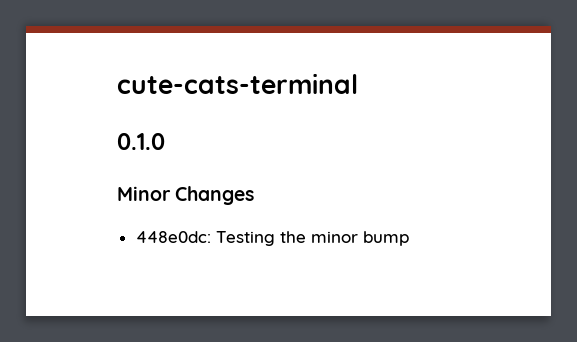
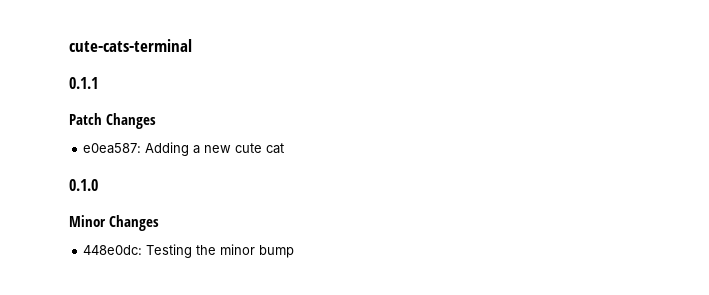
(358, 83) none -> [69,77,98,89] [69,113,156,129] [83,142,285,156] // 0.1.1 // Patch Changes // e0ea587: Adding a new cute cat

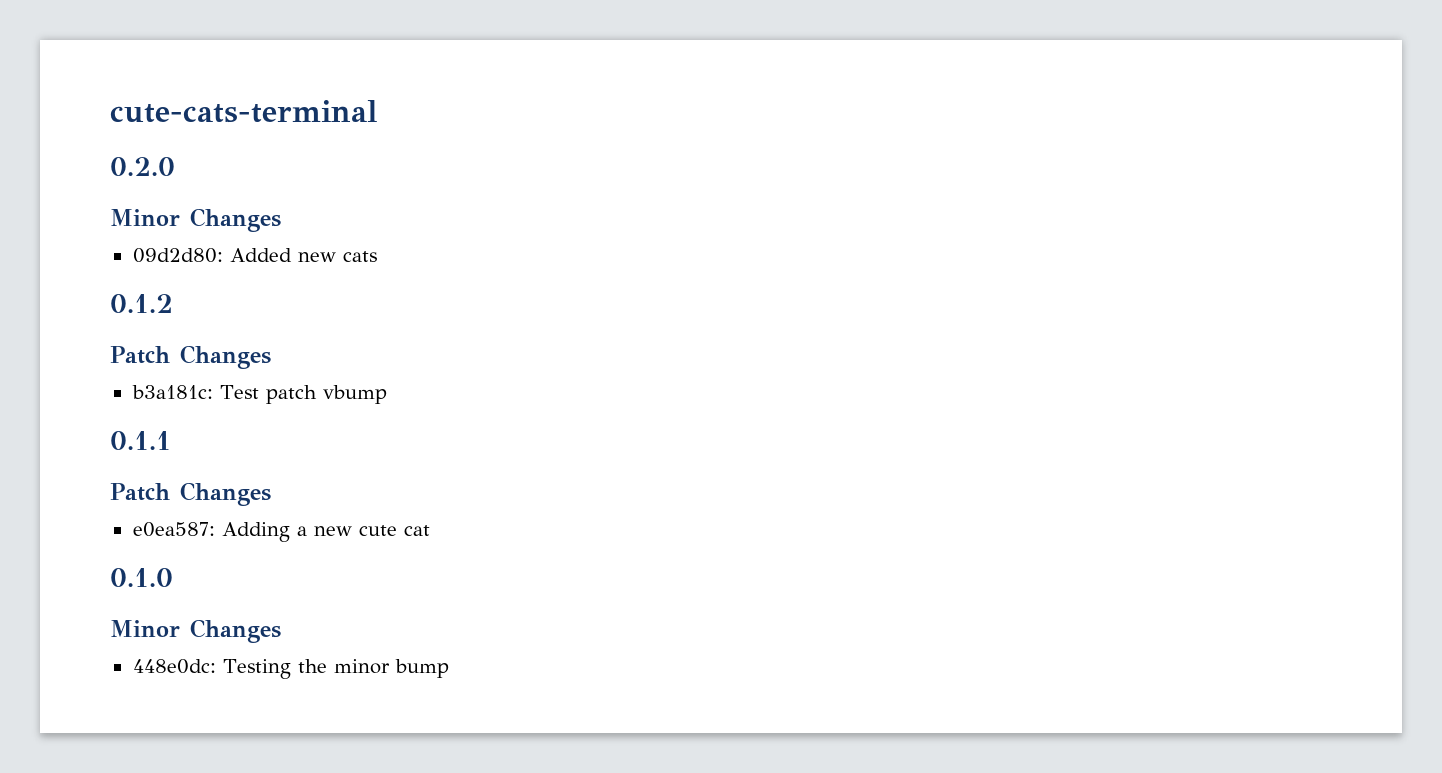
(192, 45) none -> [110,157,175,176] [110,208,281,232] [132,248,377,263] [110,294,173,313] [110,345,271,369] [131,385,387,404] // 0.2.0 // Minor Changes // 09d2d80: Added new cats // 0.1.2 // Patch Changes // b3a181c: Test patch vbump

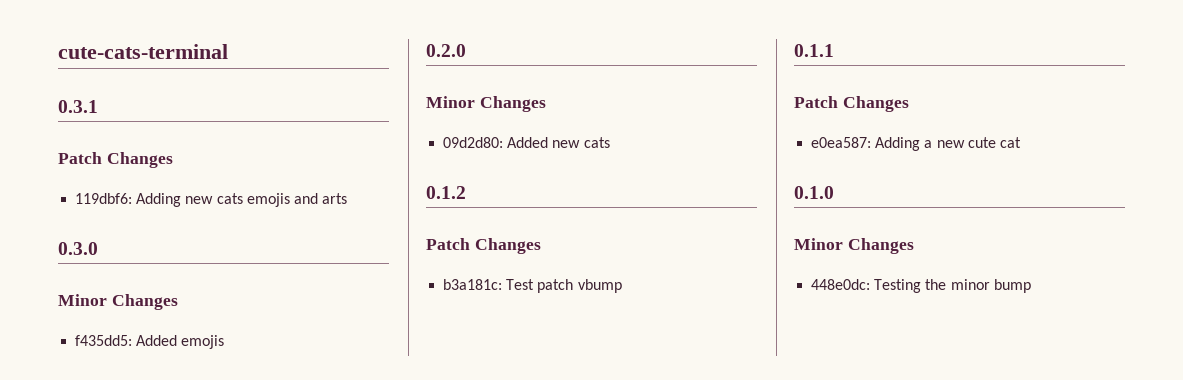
(377, 111) none -> [58,100,98,113] [58,152,173,168] [75,193,348,207] [58,242,98,255] [58,294,178,310] [75,335,225,349] // 0.3.1 // Patch Changes // 119dbf6: Adding new cats emojis and arts // 0.3.0 // Minor Changes // f435dd5: Added emojis

